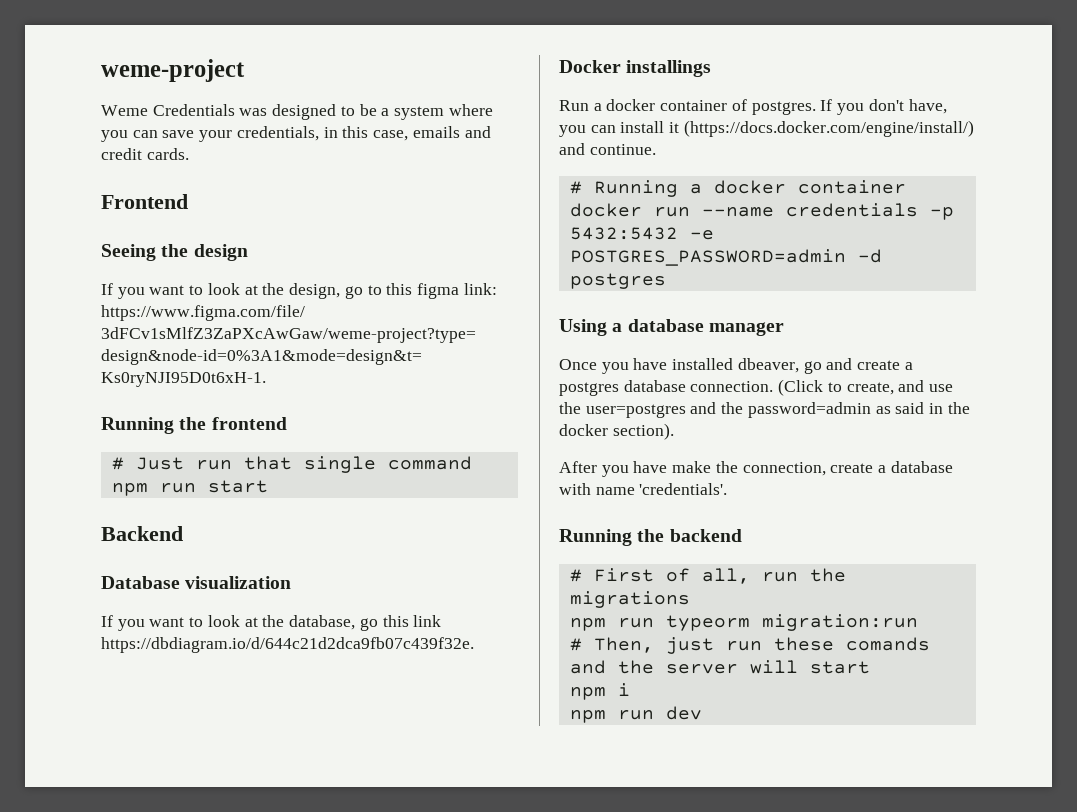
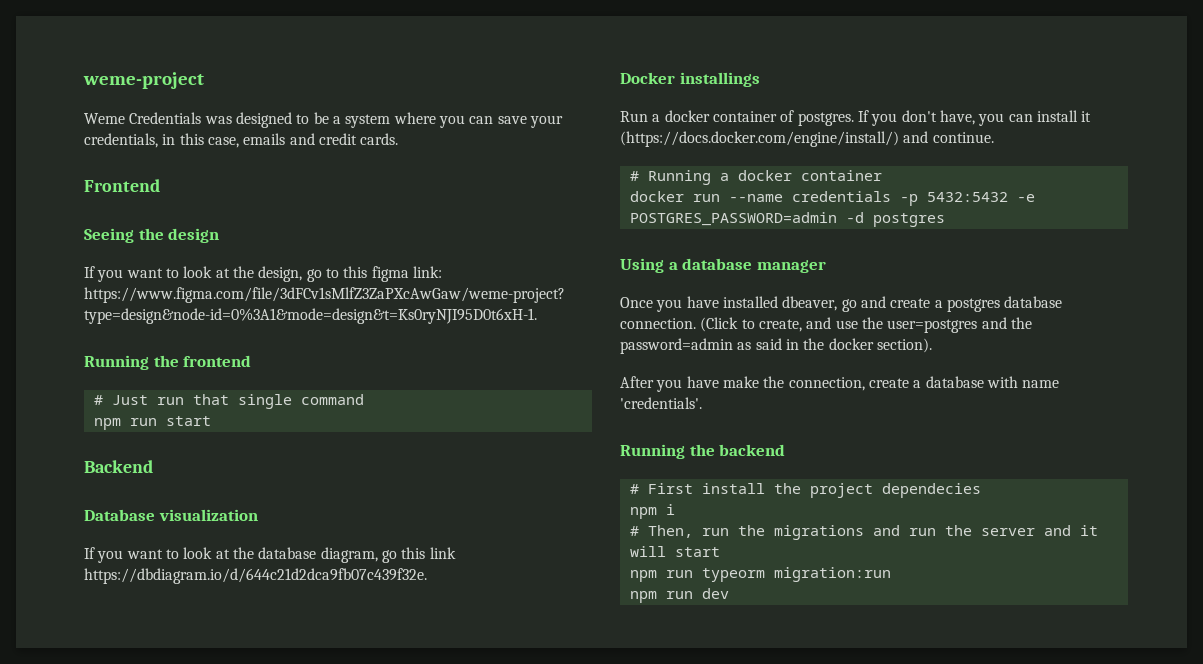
[289,615,356,630] database, -> [258,547,378,563] database diagram,
[665,568,846,584] [569,591,690,608] [569,614,918,631] [569,637,930,654] [569,660,870,674] [569,683,630,700] of all, run the migrations // npm run typeorm migration:run // # Then, just run these comands and the server will start // npm i -> [701,483,981,498] [629,504,675,519] [629,525,1098,540] [629,546,720,557] [629,567,891,582] install the project dependecies // npm i // # Then, run the migrations and run the server and it will start // npm run typeorm migration:run

